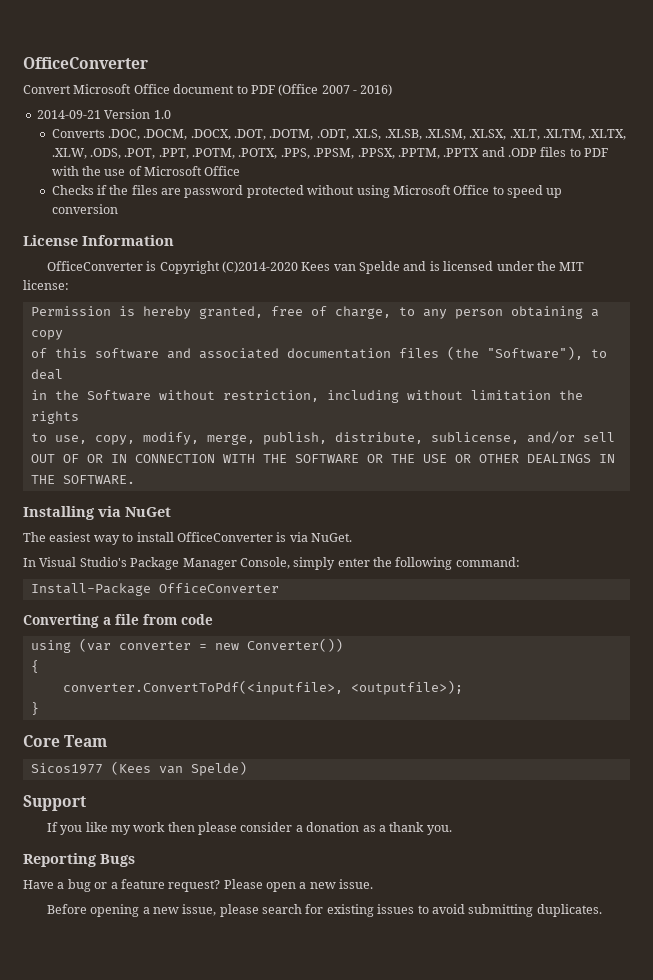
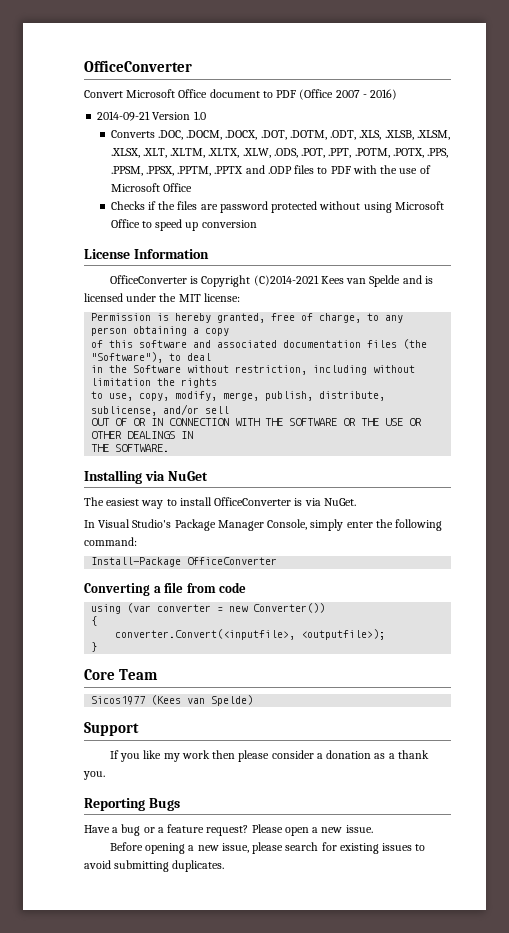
[221,261,298,273] (C)2014-2020 -> [253,275,319,286] (C)2014-2021
[62,680,343,695] converter.ConvertToPdf(<inputfile>, -> [115,629,296,640] converter.Convert(<inputfile>,

